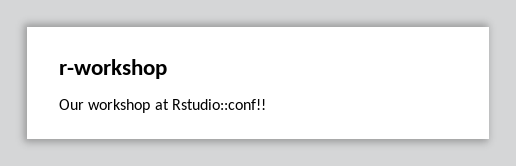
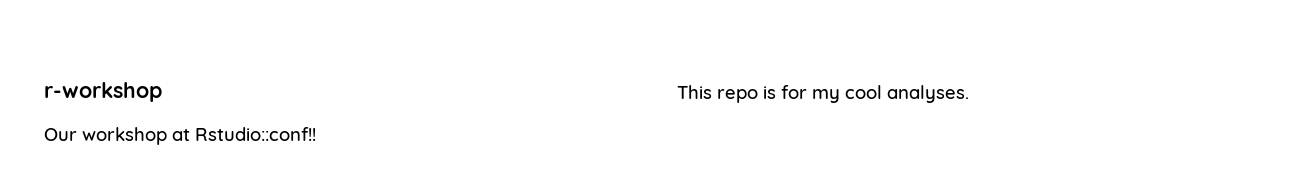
(266, 104) none -> [677,85,969,103] // This repo is for my cool analyses.

